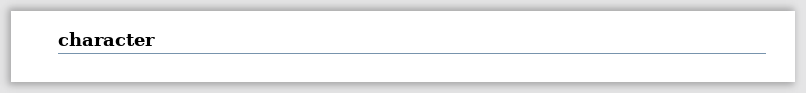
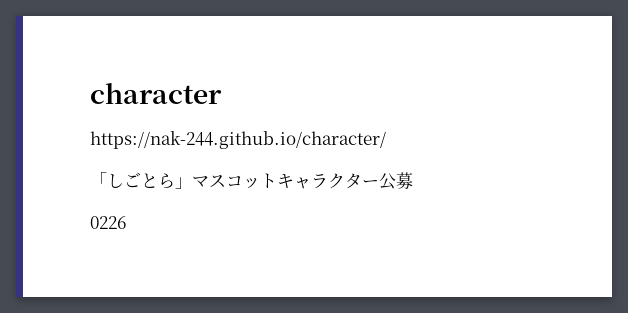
(155, 39) none -> [90,131,386,149] [90,172,413,190] [90,216,126,229] // https://nak-244.github.io/character/ // 「しごとら」マスコットキャラクター公募 // 0226

